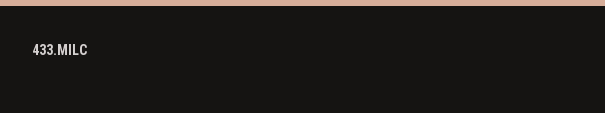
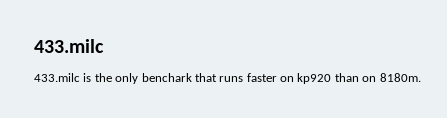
[32,44,87,55] 433.MILC -> [34,39,104,53] [34,73,421,84] 433.milc // 433.milc is the only benchark that runs faster on kp920 than on 8180m.

